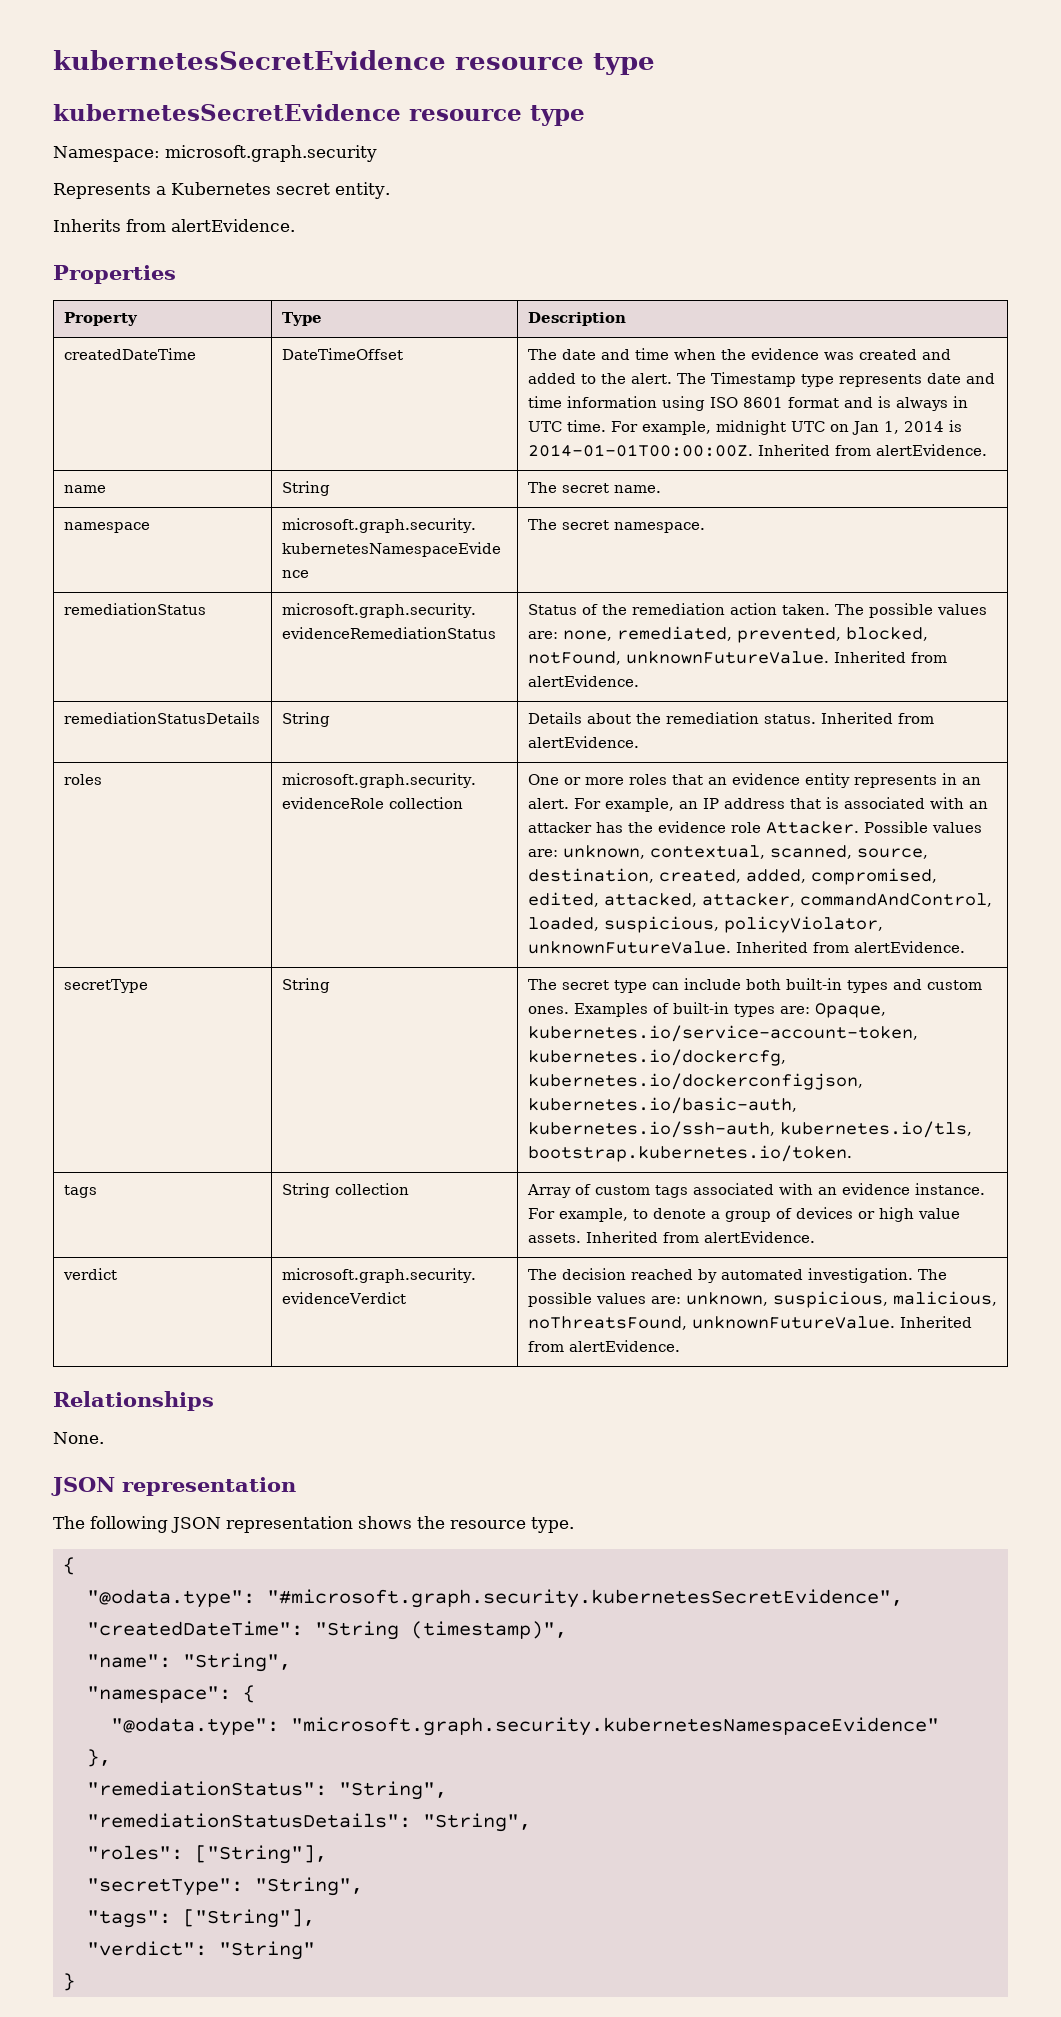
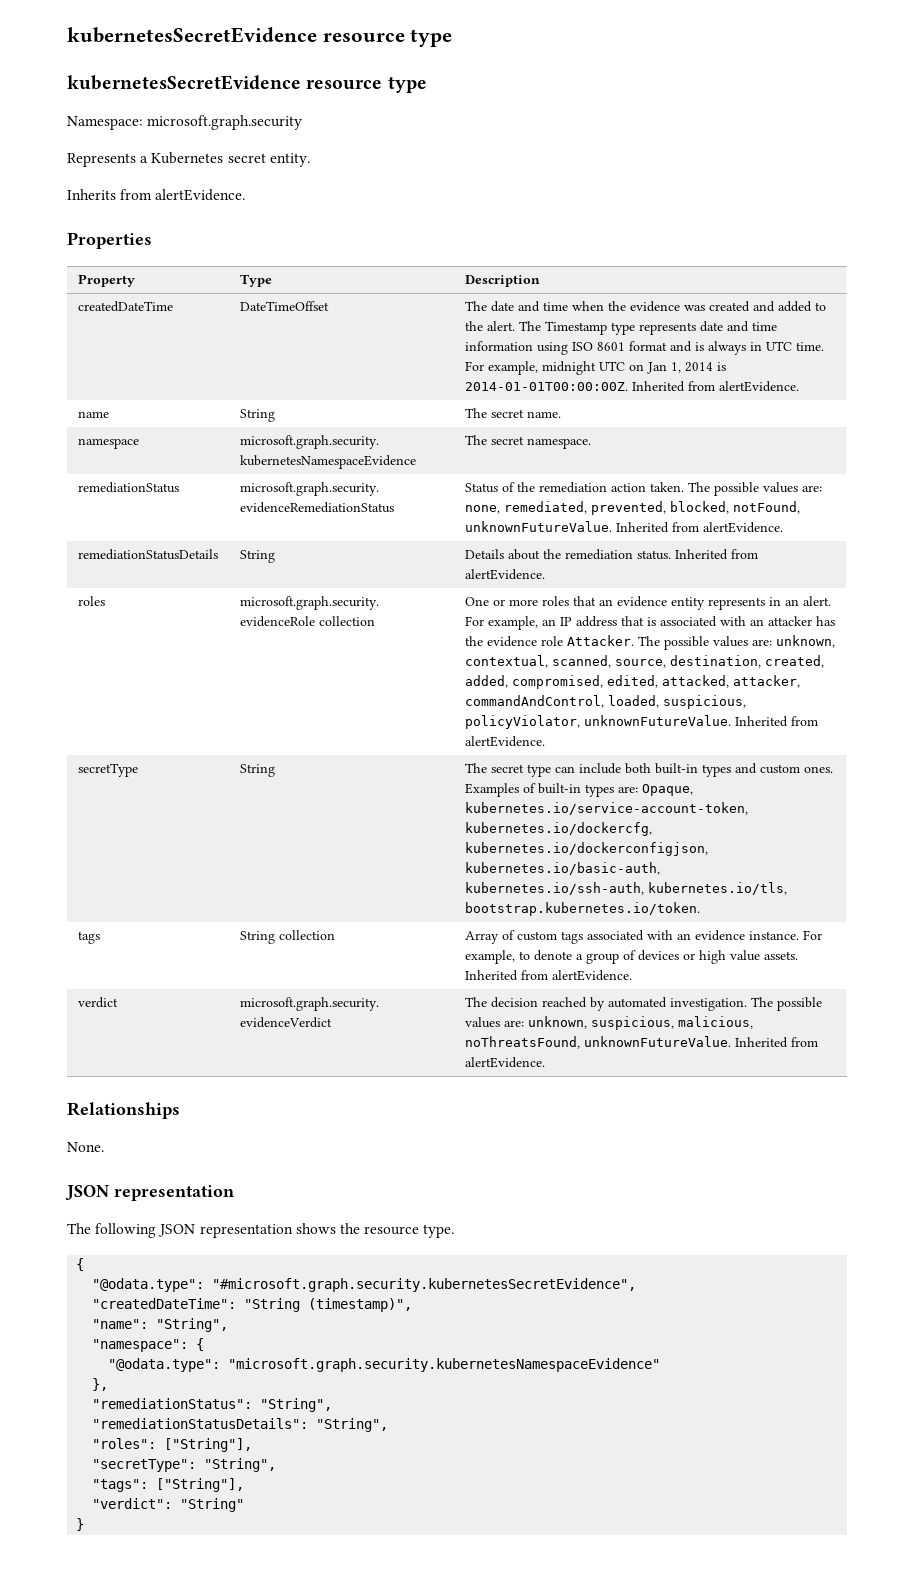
[863,821,928,833] Possible -> [637,636,709,650] The possible

